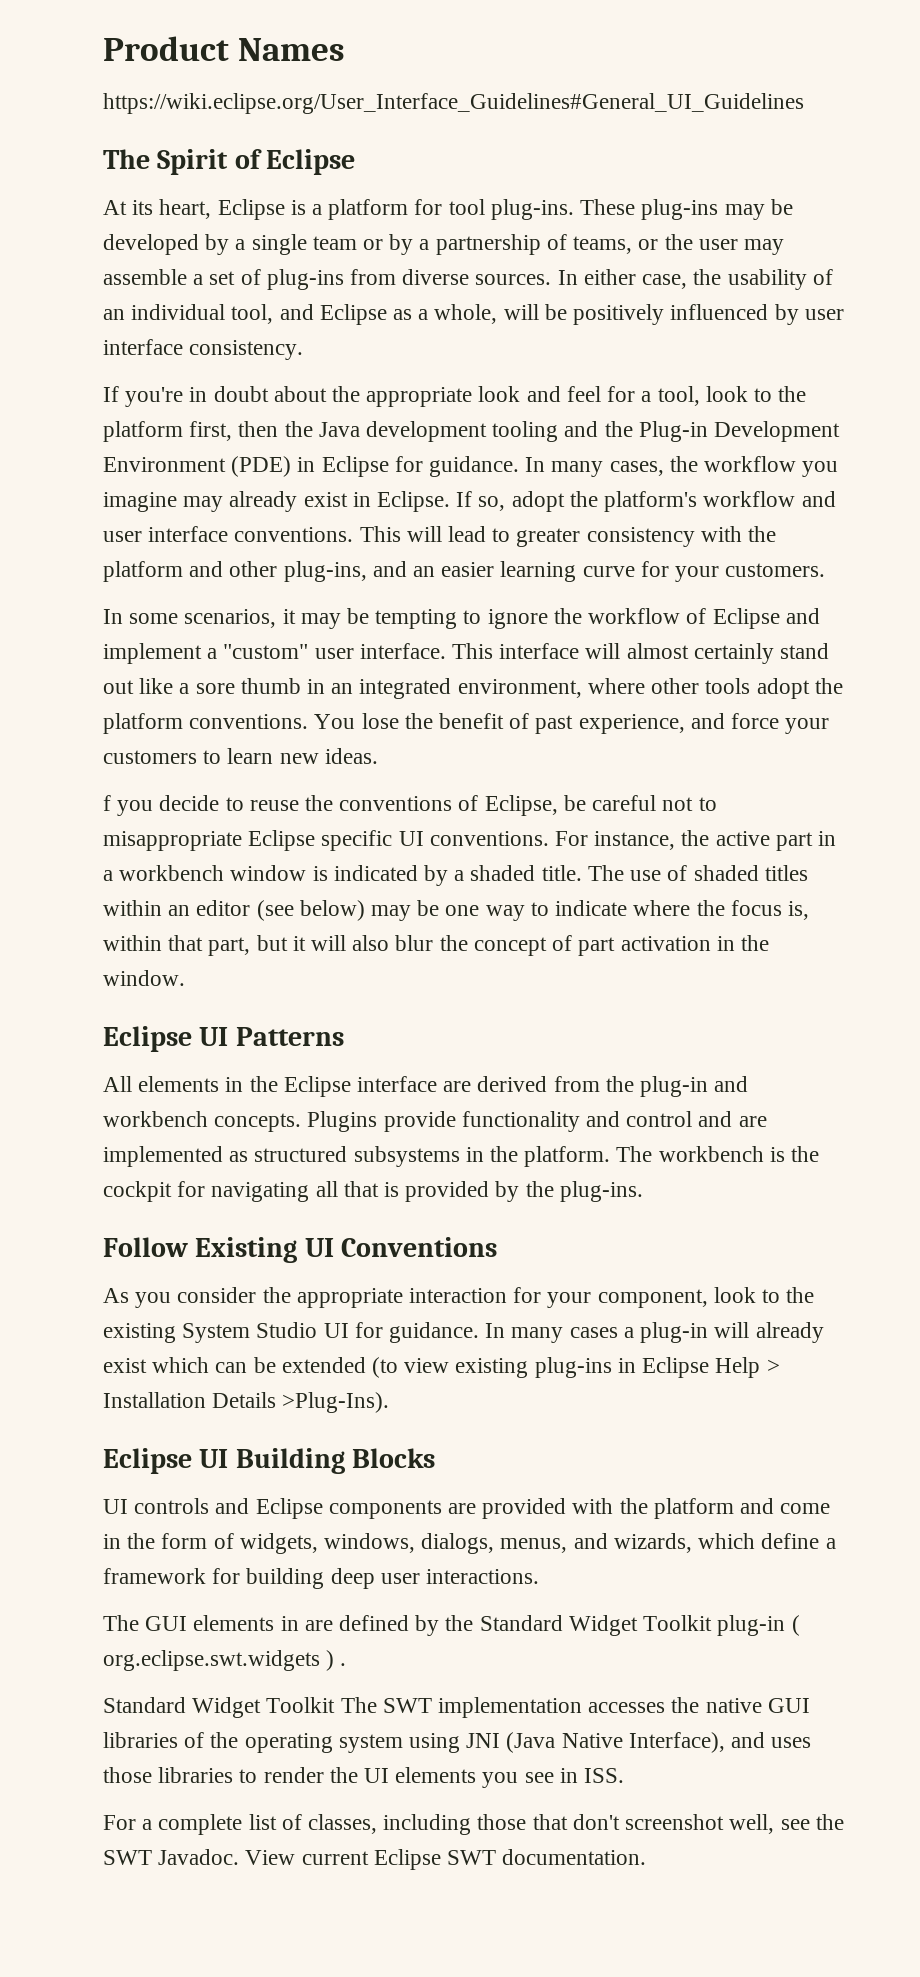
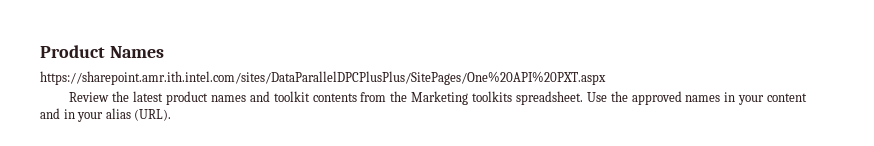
[103,93,804,114] [103,149,356,175] [103,199,793,220] [103,234,784,255] [103,269,833,290] [103,304,844,325] [103,339,304,360] [103,386,807,407] [103,421,841,442] [103,456,839,477] [103,491,836,512] [103,526,777,547] [103,561,826,582] [103,608,820,629] [103,643,830,664] [103,678,843,699] [103,713,830,734] [103,748,378,764] [103,795,717,816] [103,830,837,851] [103,865,808,886] [103,900,809,921] [103,935,769,956] [103,970,185,986] [103,1026,344,1052] [103,1076,749,1097] [103,1111,767,1132] [103,1146,820,1167] [103,1181,643,1202] [103,1237,498,1263] [103,1287,815,1308] [103,1322,824,1343] [103,1357,780,1378] [103,1392,390,1413] [103,1448,436,1474] [103,1498,831,1519] [103,1533,836,1554] [103,1568,540,1589] [103,1615,800,1636] [103,1650,347,1671] [103,1697,810,1718] [103,1732,812,1753] [103,1767,625,1788] [103,1814,844,1835] [103,1849,647,1870] https://wiki.eclipse.org/User_Interface_Guidelines#General_UI_Guidelines // The Spirit of Eclipse // At its heart, Eclipse is a platform for tool plug-ins. These plug-ins may be developed by a single team or by a partnership of teams, or the user may assemble a set of plug-ins from diverse sources. In either case, the usability of an individual tool, and Eclipse as a whole, will be positively influenced by user interface consistency. // If you're in doubt about the appropriate look and feel for a tool, look to the platform first, then the Java development tooling and the Plug-in Development Environment (PDE) in Eclipse for guidance. In many cases, the workflow you imagine may already exist in Eclipse. If so, adopt the platform's workflow and user interface conventions. This will lead to greater consistency with the platform and other plug-ins, and an easier learning curve for your customers. // In some scenarios, it may be tempting to ignore the workflow of Eclipse and implement a "custom" user interface. This interface will almost certainly stand out like a sore thumb in an integrated environment, where other tools adopt the platform conventions. You lose the benefit of past experience, and force your customers to learn new ideas. // f you decide to reuse the conventions of Eclipse, be careful not to misappropriate Eclipse specific UI conventions. For instance, the active part in a workbench window is indicated by a shaded title. The use of shaded titles within an editor (see below) may be one way to indicate where the focus is, within that part, but it will also blur the concept of part activation in the window. // Eclipse UI Patterns // All elements in the Eclipse interface are derived from the plug-in and workbench concepts. Plugins provide functionality and control and are implemented as structured subsystems in the platform. The workbench is the cockpit for navigating all that is provided by the plug-ins. // Follow Existing UI Conventions // As you consider the appropriate interaction for your component, look to the existing System Studio UI for guidance. In many cases a plug-in will already exist which can be extended (to view existing plug-ins in Eclipse Help > Installation Details >Plug-Ins). // Eclipse UI Building Blocks // UI controls and Eclipse components are provided with the platform and come in the form of widgets, windows, dialogs, menus, and wizards, which define a framework for building deep user interactions. // The GUI elements in are defined by the Standard Widget Toolkit plug-in ( org.eclipse.swt.widgets ) . // Standard Widget Toolkit The SWT implementation accesses the native GUI libraries of the operating system using JNI (Java Native Interface), and uses those libraries to render the UI elements you see in ISS. // For a complete list of classes, including those that don't screenshot well, see the SWT Javadoc. View current Eclipse SWT documentation. -> [40,71,606,85] [69,91,808,105] [40,108,172,122] https://sharepoint.amr.ith.intel.com/sites/DataParallelDPCPlusPlus/SitePages/One%20API%20PXT.aspx // Review the latest product names and toolkit contents from the Marketing toolkits spreadsheet. Use the approved names in your content and in your alias (URL).

